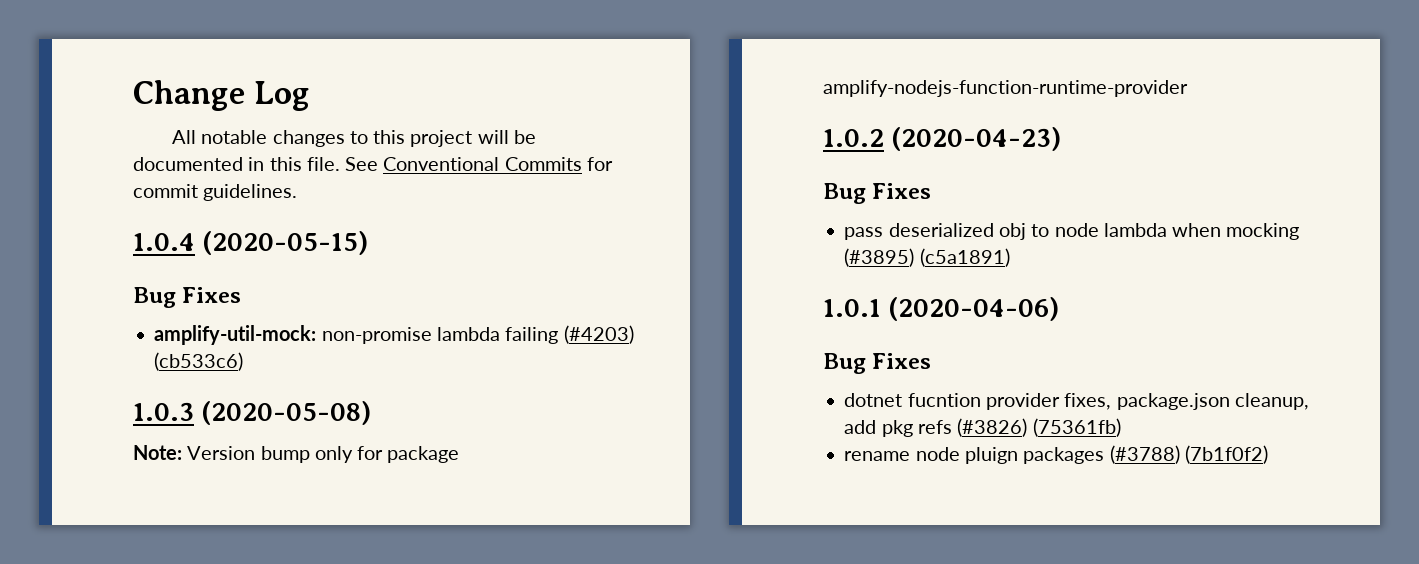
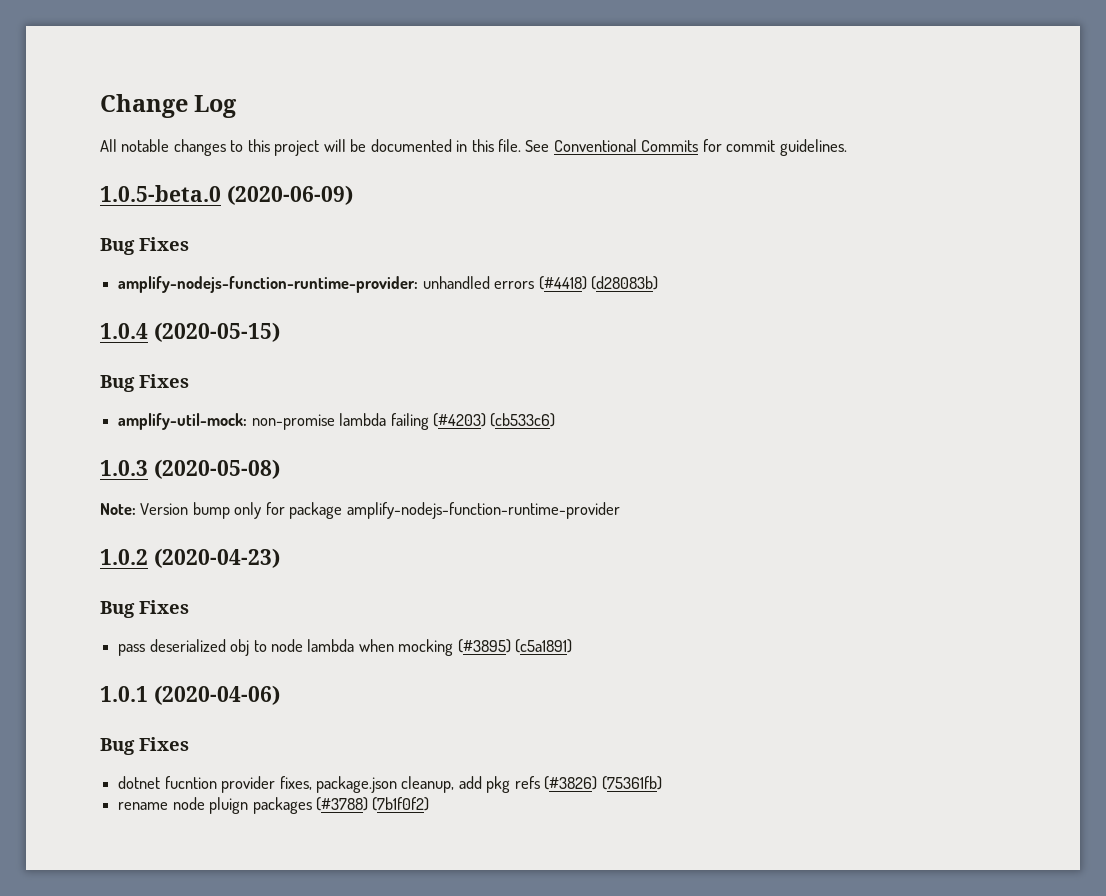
(298, 192) none -> [100,185,353,205] [100,237,189,255] [118,276,658,293] // 1.0.5-beta.0 (2020-06-09) // Bug Fixes // amplify-nodejs-function-runtime-provider: unhandled errors (#4418) (d28083b)

